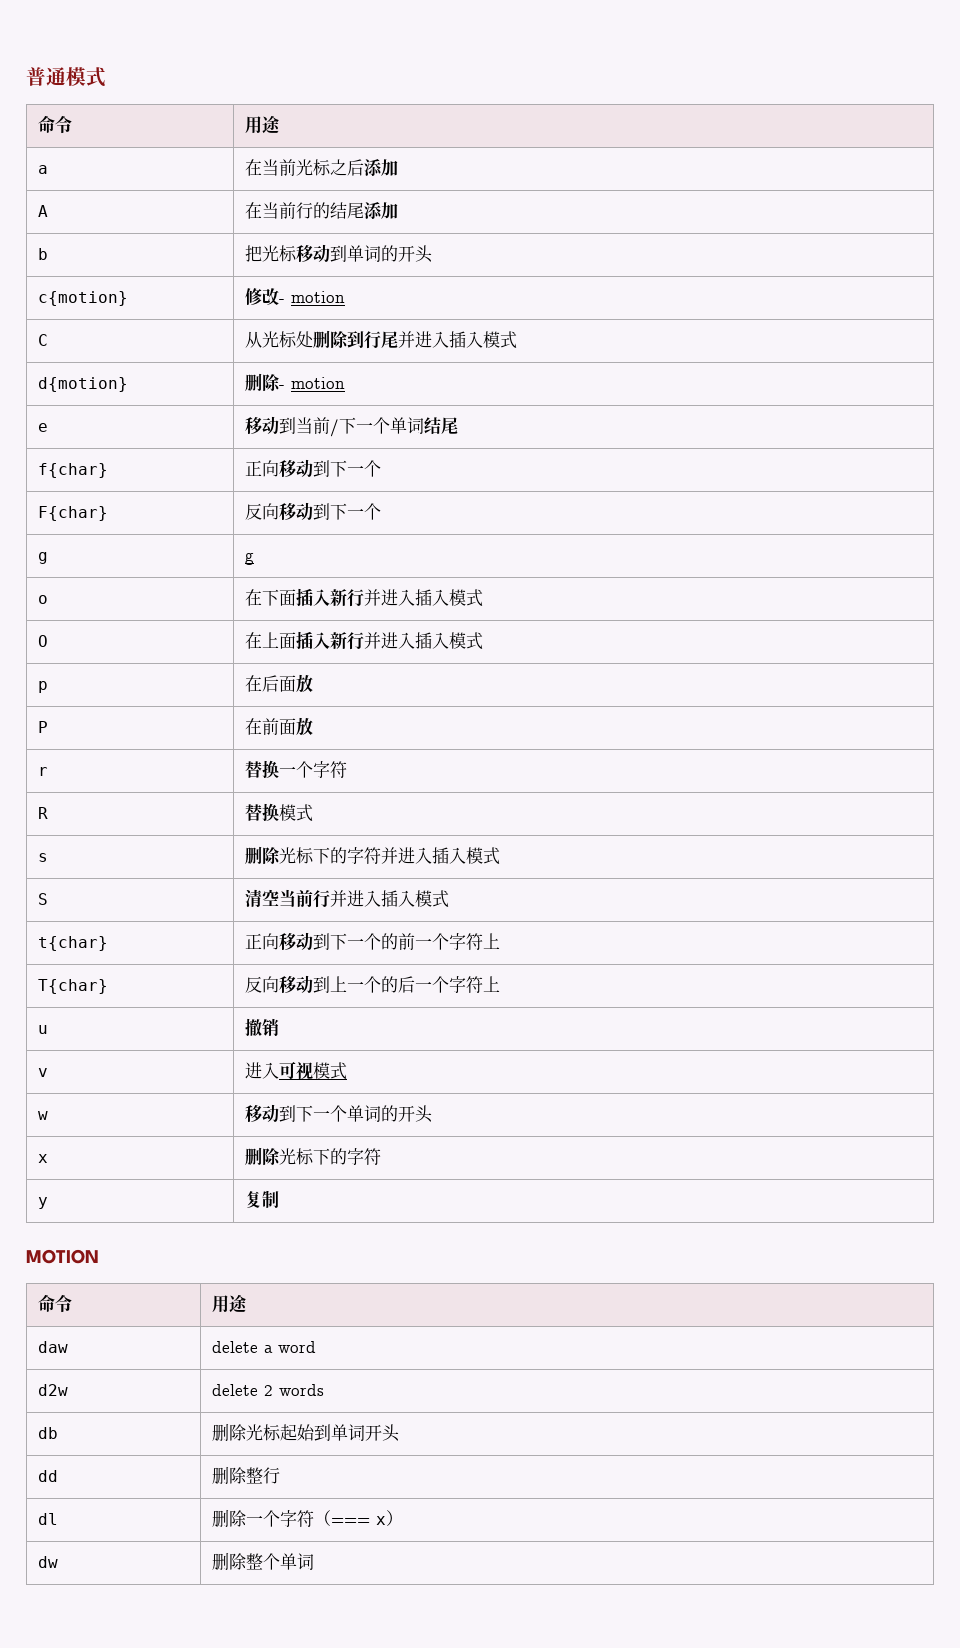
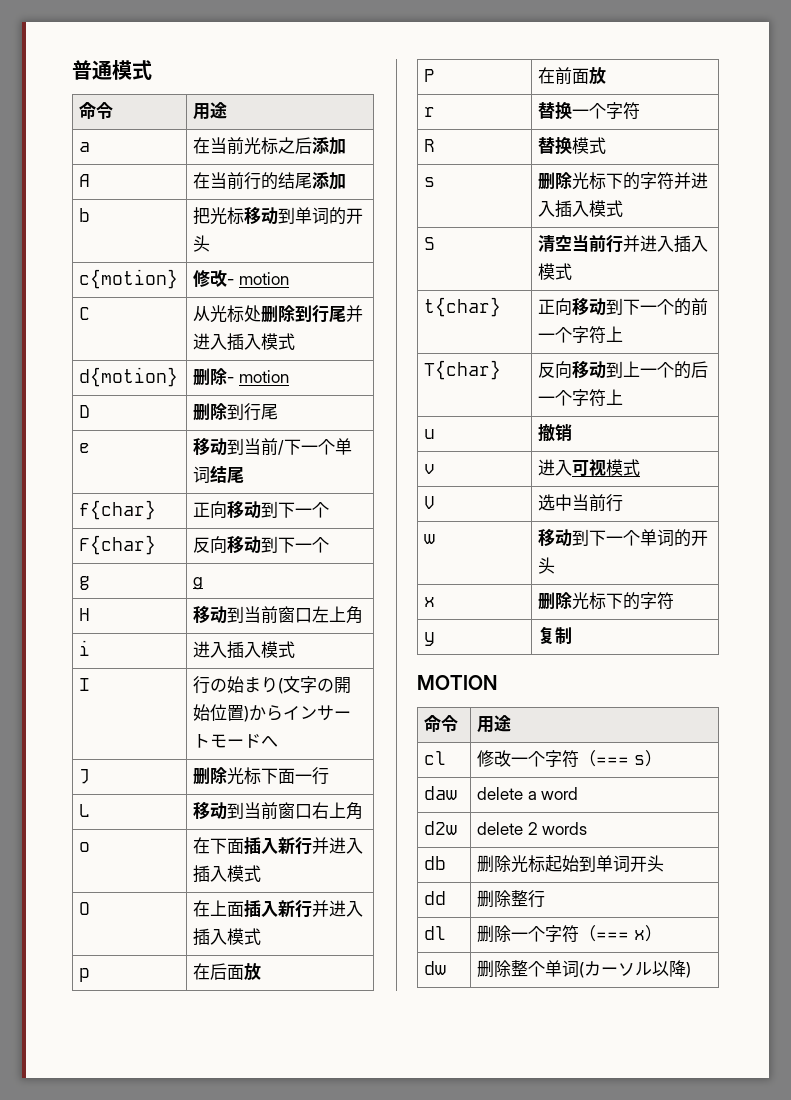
(345, 383) none -> [79,405,91,418] [193,403,279,421] // D | 删除到行尾
(254, 558) none -> [79,608,91,621] [193,606,364,624] [79,640,91,656] [193,641,296,659] [79,678,91,691] [193,676,352,694] [193,704,352,722] [193,734,279,748] [79,769,91,784] [193,767,330,785] [79,804,91,817] [193,802,364,820] // H | 移动到当前窗口左上角 // i | 进入插入模式 // I | 行の始まり(文字の開始位置)からインサートモードへ // J | 删除光标下面一行 // L | 移动到当前窗口右上角
(347, 1071) none -> [424,496,436,509] [538,494,624,512] // V | 选中当前行
(247, 1303) none -> [424,751,447,765] [477,750,662,768] // cl | 修改一个字符（=== s）
(314, 1561) none -> [579,960,692,978] (カーソル以降)

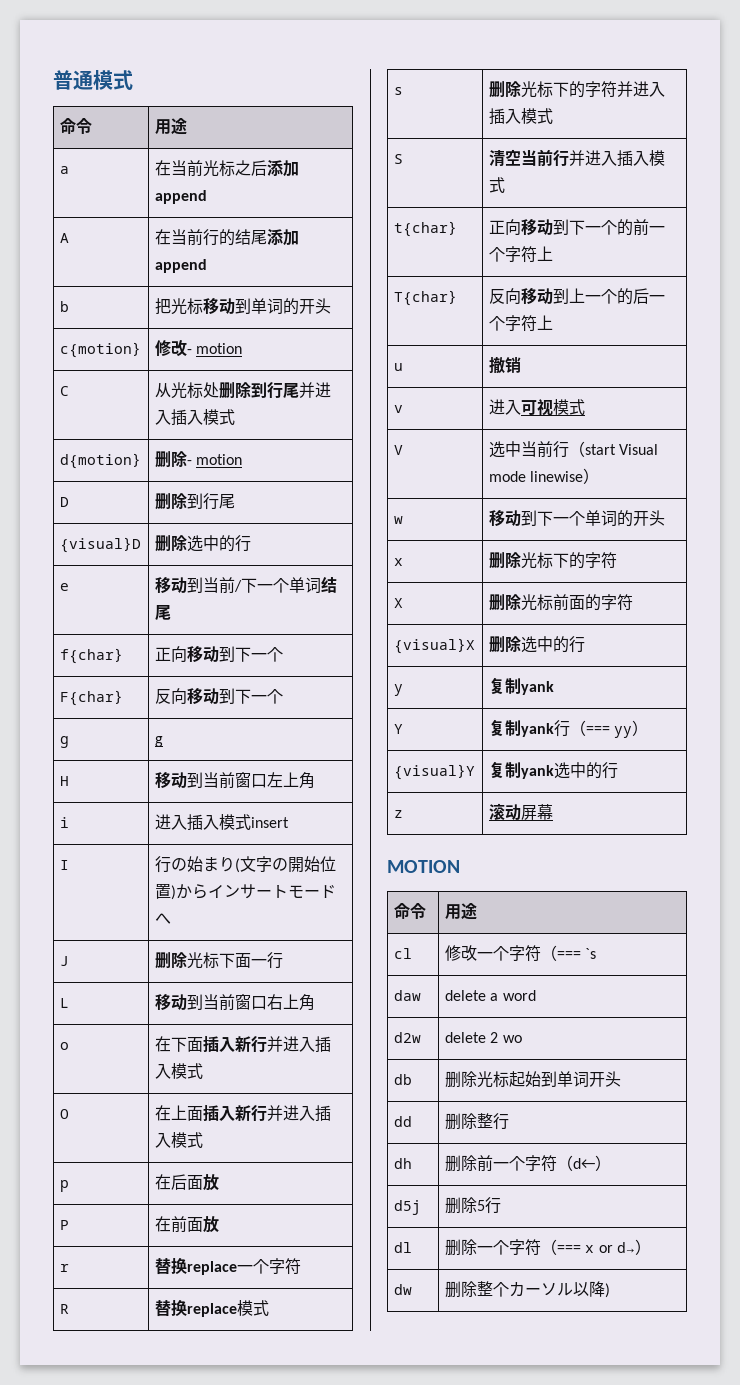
(347, 146) none -> [154,190,207,204] append
(347, 181) none -> [154,259,207,273] append
(279, 412) none -> [59,537,141,553] [154,535,251,552] // {visual}D | 删除选中的行
(296, 649) none -> [250,817,289,828] insert
(573, 111) none -> [186,1261,237,1275] replace
(573, 146) none -> [186,1303,237,1317] replace
(624, 503) none -> [568,441,659,457] [488,468,600,484] （start Visual mode linewise）
[424,632,436,646] [538,626,573,644] y | 复制 -> [393,598,403,608] [488,594,633,611] [393,638,475,654] [488,636,585,653] [393,684,403,696] [488,677,554,695] [393,724,403,734] [488,719,649,738] [393,764,475,780] [488,761,618,779] [393,810,403,818] [488,803,553,820] X | 删除光标前面的字符 // {visual}X | 删除选中的行 // y | 复制yank // Y | 复制yank行（=== yy） // {visual}Y | 复制yank选中的行 // z | 滚动屏幕
[633,750,662,767] s） -> [585,948,597,959] `s
[542,822,588,835] words -> [502,1035,522,1043] wo
(546, 899) none -> [393,1158,412,1169] [444,1155,611,1172] [393,1200,421,1215] [444,1197,501,1214] // dh | 删除前一个字符（d←） // d5j | 删除5行
(645, 935) none -> [598,1242,635,1253] or d→
[545,960,585,978] 单词( -> (509, 1289) none

